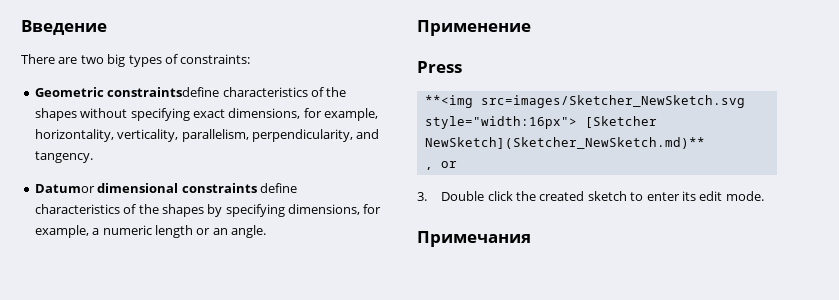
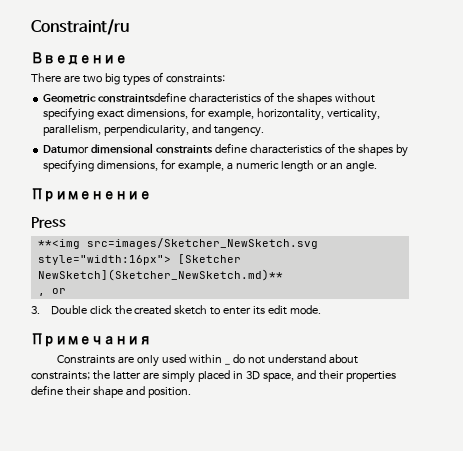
(21, 27) none -> [31,19,129,35] Constraint/ru //
(531, 239) none -> [57,354,359,367] [31,370,396,383] [31,385,191,398] // Constraints are only used within _ do not understand about constraints; the latter are simply placed in 3D space, and their properties define their shape and position.

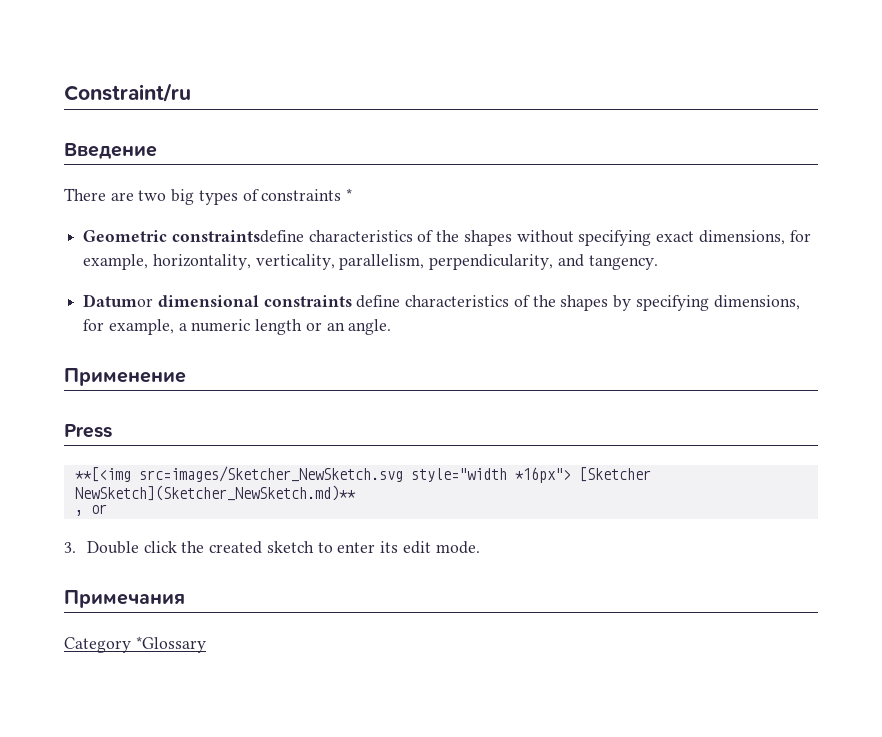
[165,74,225,83] constraints: -> [261,188,353,201] constraints *
[37,238,318,249] [37,255,171,265] **<img src=images/Sketcher_NewSketch.svg style="width:16px"> -> [74,466,571,483] **[<img src=images/Sketcher_NewSketch.svg style="width *16px">
[57,354,359,367] [31,370,396,383] [31,385,191,398] Constraints are only used within _ do not understand about constraints; the latter are simply placed in 3D space, and their properties define their shape and position. -> [64,636,206,653] Category *Glossary

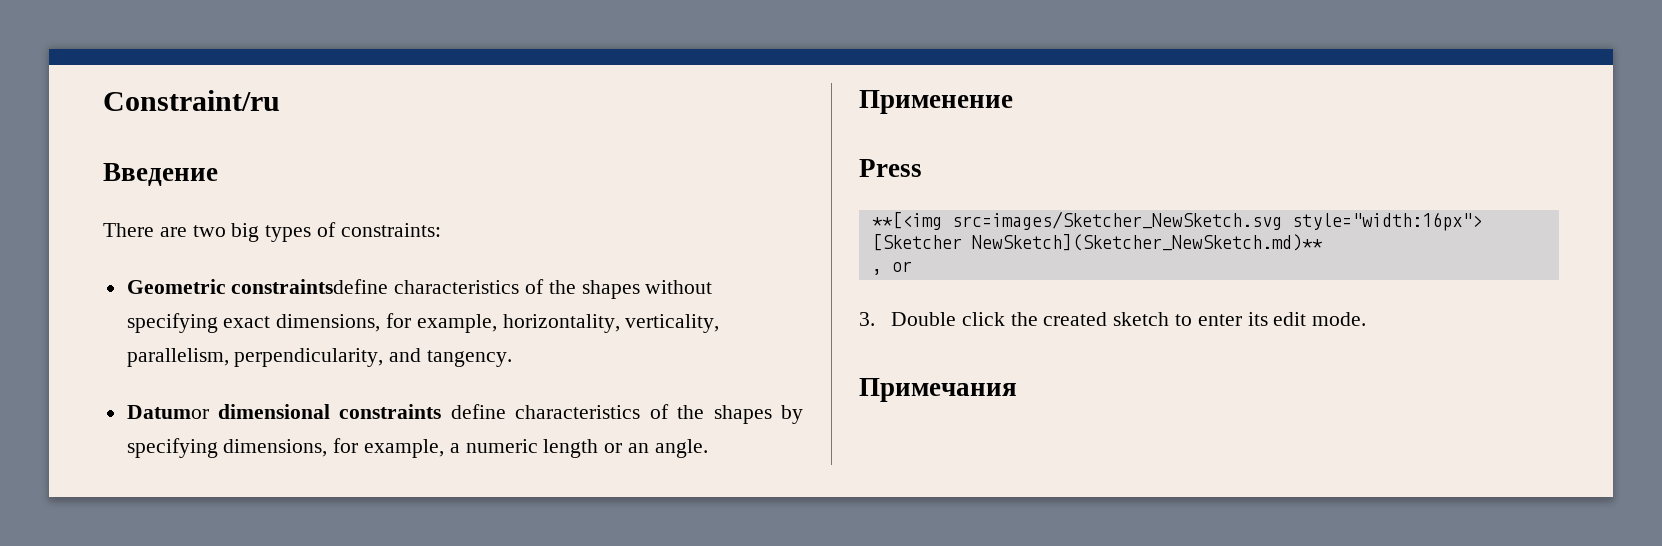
[261,188,353,201] constraints * -> [340,223,441,237] constraints:
[410,467,571,483] style="width *16px"> -> [1291,212,1482,231] style="width:16px">
[64,636,206,653] // Category *Glossary -> (1017, 390) none

